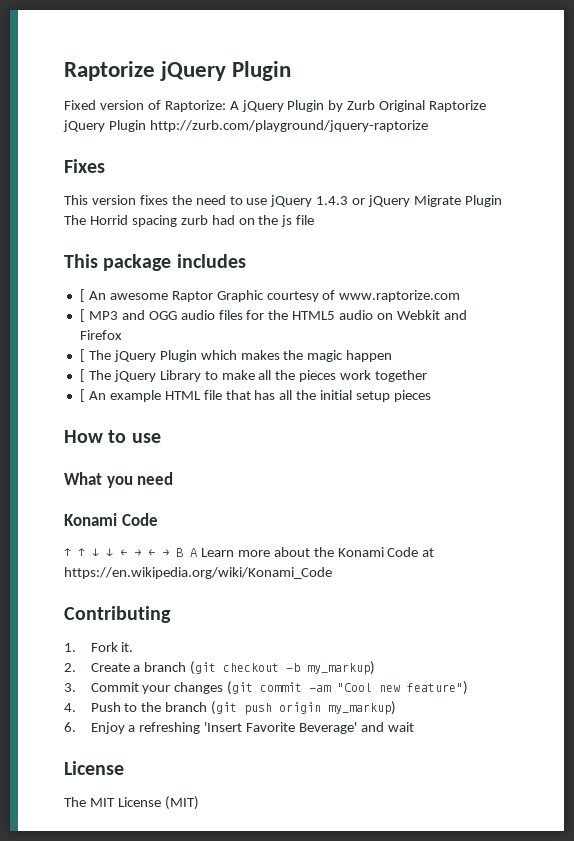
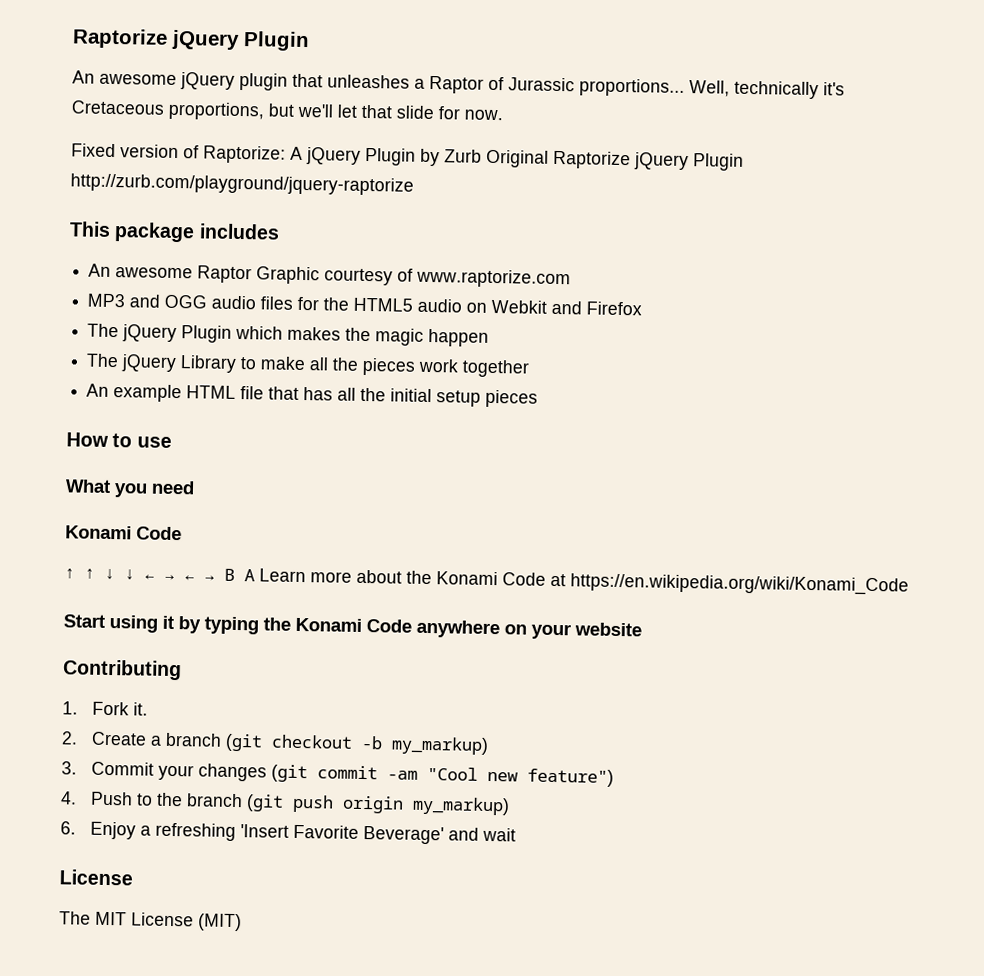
[64,61,292,81] Raptorize jQuery Plugin -> [72,28,310,52] [72,70,845,100] [71,100,503,121] Raptorize jQuery Plugin // An awesome jQuery plugin that unleashes a Raptor of Jurassic proportions... Well, technically it's Cretaceous proportions, but we'll let that slide for now.
[64,159,105,173] [64,195,502,207] [64,215,315,227] // Fixes // This version fixes the need to use jQuery 1.4.3 or jQuery Migrate Plugin The Horrid spacing zurb had on the js file -> (414, 184) none
[79,289,85,302] [ -> (280, 231) none
[79,309,85,322] [ -> (572, 278) none
[79,349,85,362] [ -> (643, 308) none
[79,369,85,382] [ -> (490, 337) none
[79,389,85,402] [ -> (531, 368) none
(332, 573) none -> [63,614,642,640] // Start using it by typing the Konami Code anywhere on your website

